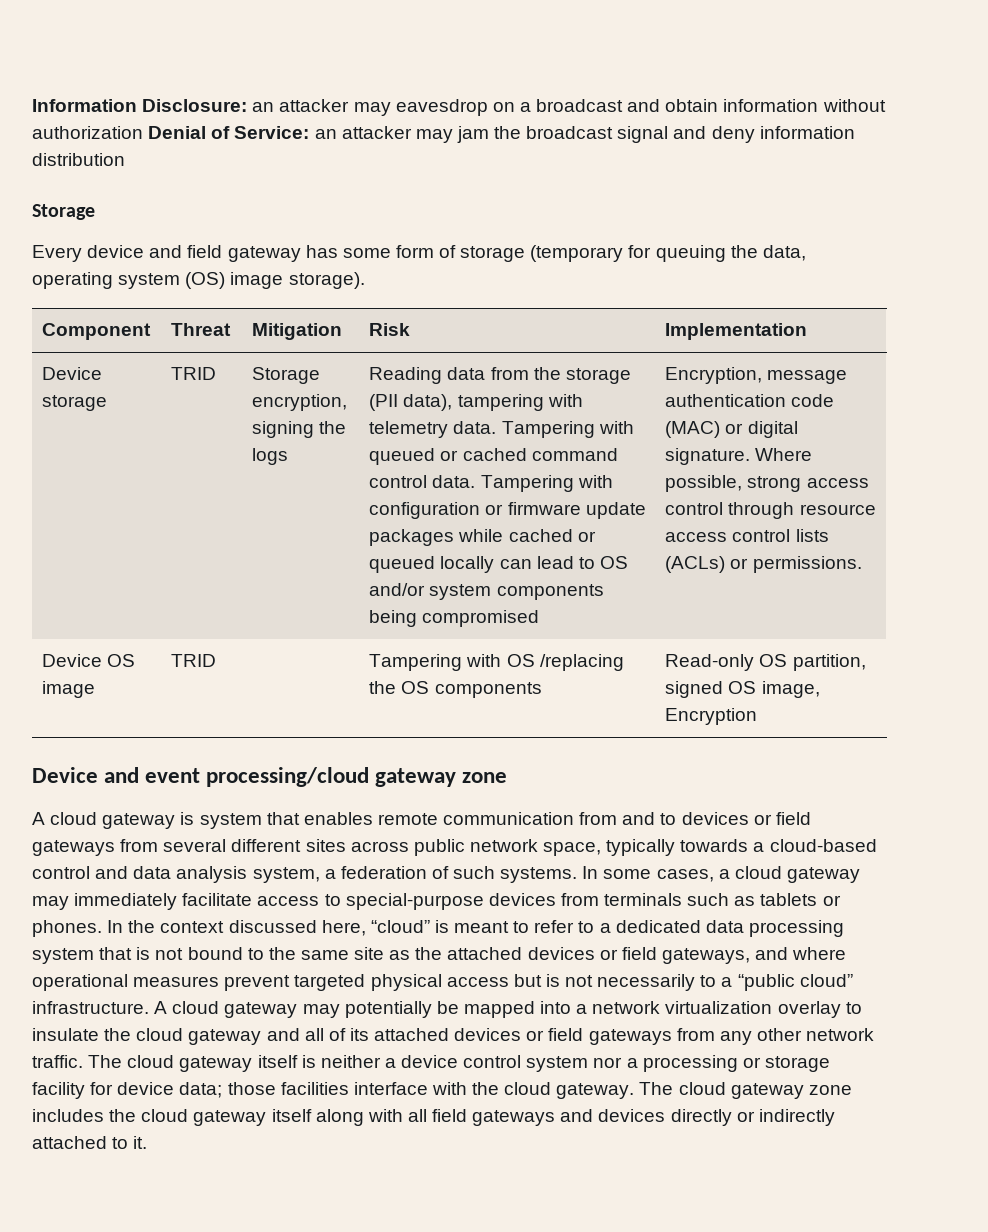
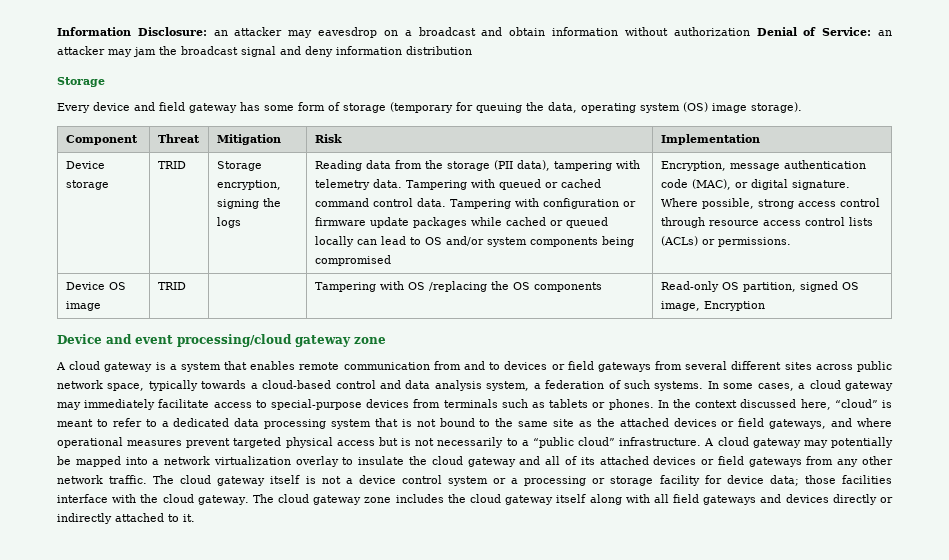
[665,421,721,438] (MAC) -> [691,179,731,190] (MAC),
(195, 818) none -> [169,364,177,370] a
[320,1055,381,1068] neither -> [321,476,341,484] not
[593,1057,623,1068] nor -> [493,478,507,484] or

